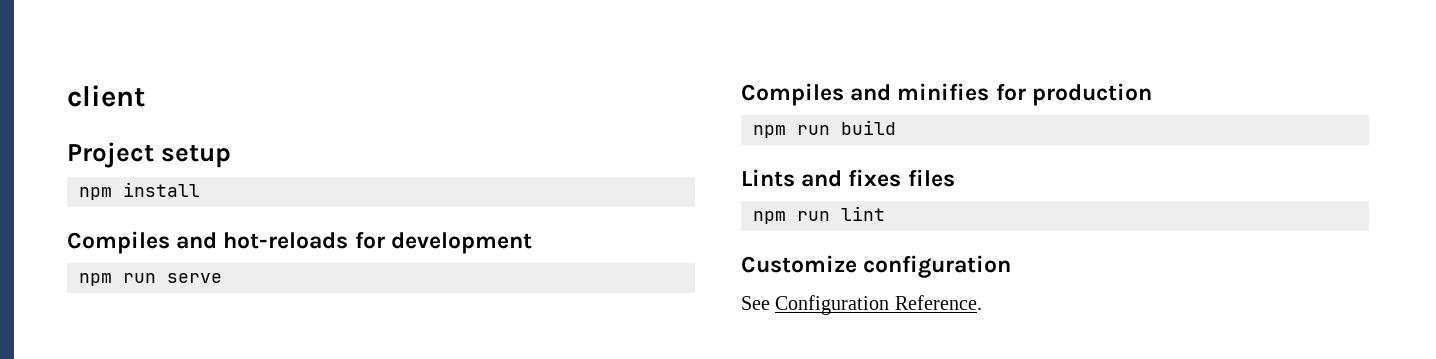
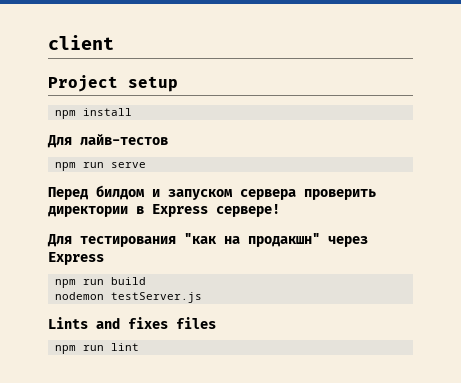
[67,231,532,254] [79,273,222,286] [741,83,1152,106] Compiles and hot-reloads for development // npm run serve // Compiles and minifies for production -> [47,134,168,148] [54,162,146,171] [48,185,376,200] [48,204,280,217] [47,233,368,247] [48,252,104,265] Для лайв-тестов // npm run serve // Перед билдом и запуском сервера проверить директории в Express сервере! // Для тестирования "как на продакшн" через Express
(896, 127) none -> [54,292,202,303] // nodemon testServer.js
[741,255,1012,278] [741,295,982,315] // Customize configuration // See Configuration Reference. -> (139, 347) none

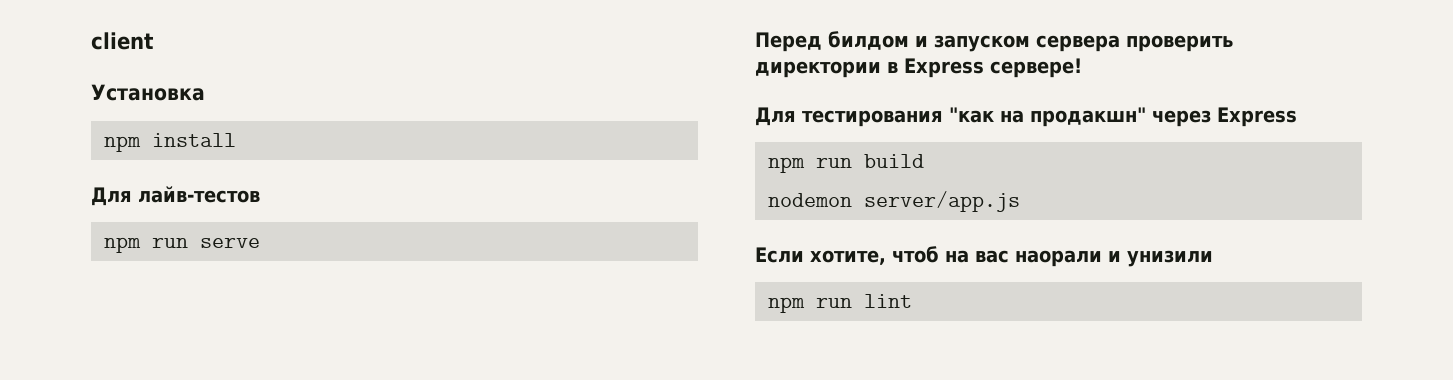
[48,75,178,92] Project setup -> [91,84,205,101] Установка
[110,292,202,303] [48,317,216,329] testServer.js // Lints and fixes files -> [863,191,1020,212] [755,246,1213,267] server/app.js // Если хотите, чтоб на вас наорали и унизили

